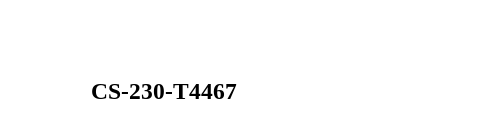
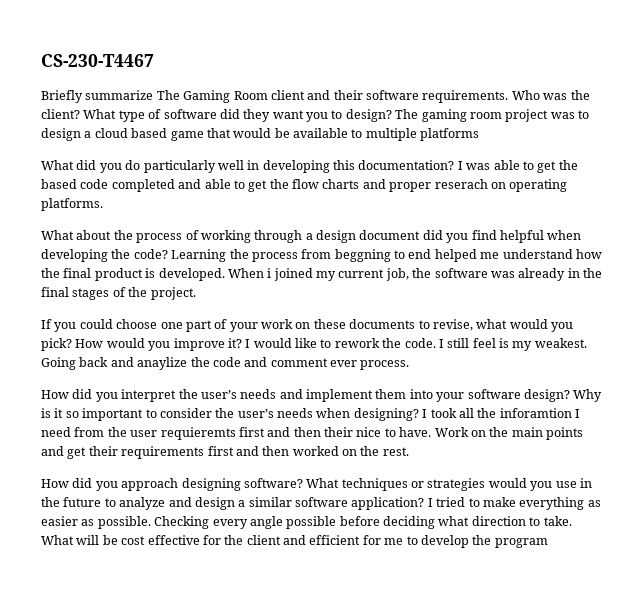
(237, 91) none -> [41,90,590,103] [41,109,589,122] [41,128,480,141] [41,160,578,173] [41,179,568,192] [41,198,103,211] [41,230,582,243] [41,249,602,262] [41,268,602,281] [41,287,196,300] [41,319,573,332] [41,338,587,351] [41,357,410,370] [41,389,603,402] [41,408,580,421] [41,427,583,440] [41,446,409,459] [41,478,592,491] [41,497,601,510] [41,516,572,529] [41,535,548,548] // Briefly summarize The Gaming Room client and their software requirements. Who was the client? What type of software did they want you to design? The gaming room project was to design a cloud based game that would be available to multiple platforms // What did you do particularly well in developing this documentation? I was able to get the based code completed and able to get the flow charts and proper reserach on operating platforms. // What about the process of working through a design document did you find helpful when developing the code? Learning the process from beggning to end helped me understand how the final product is developed. When i joined my current job, the software was already in the final stages of the project. // If you could choose one part of your work on these documents to revise, what would you pick? How would you improve it? I would like to rework the code. I still feel is my weakest. Going back and anaylize the code and comment ever process. // How did you interpret the user’s needs and implement them into your software design? Why is it so important to consider the user’s needs when designing? I took all the inforamtion I need from the user requieremts first and then their nice to have. Work on the main points and get their requirements first and then worked on the rest. // How did you approach designing software? What techniques or strategies would you use in the future to analyze and design a similar software application? I tried to make everything as easier as possible. Checking every angle possible before deciding what direction to take. What will be cost effective for the client and efficient for me to develop the program

